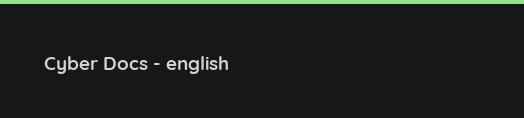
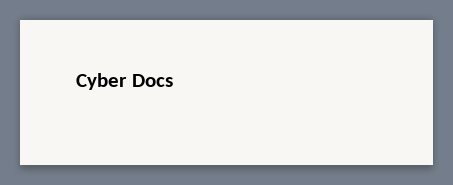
[153,56,230,74] - english -> (173, 80) none

